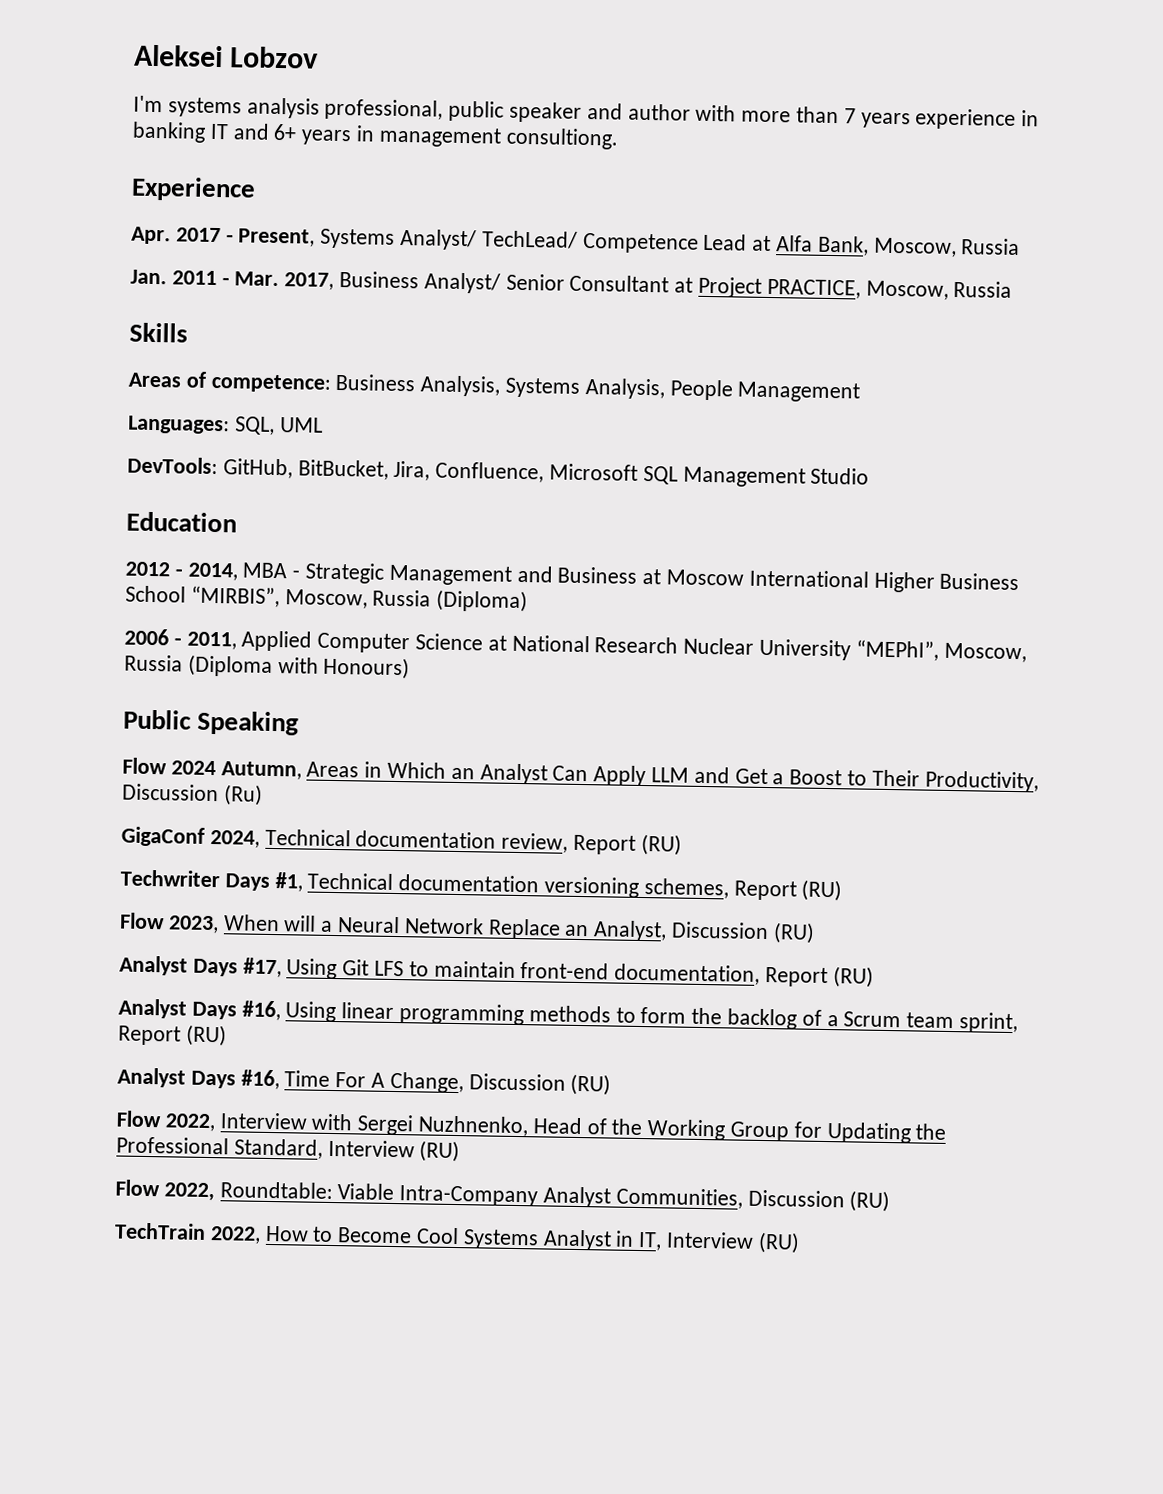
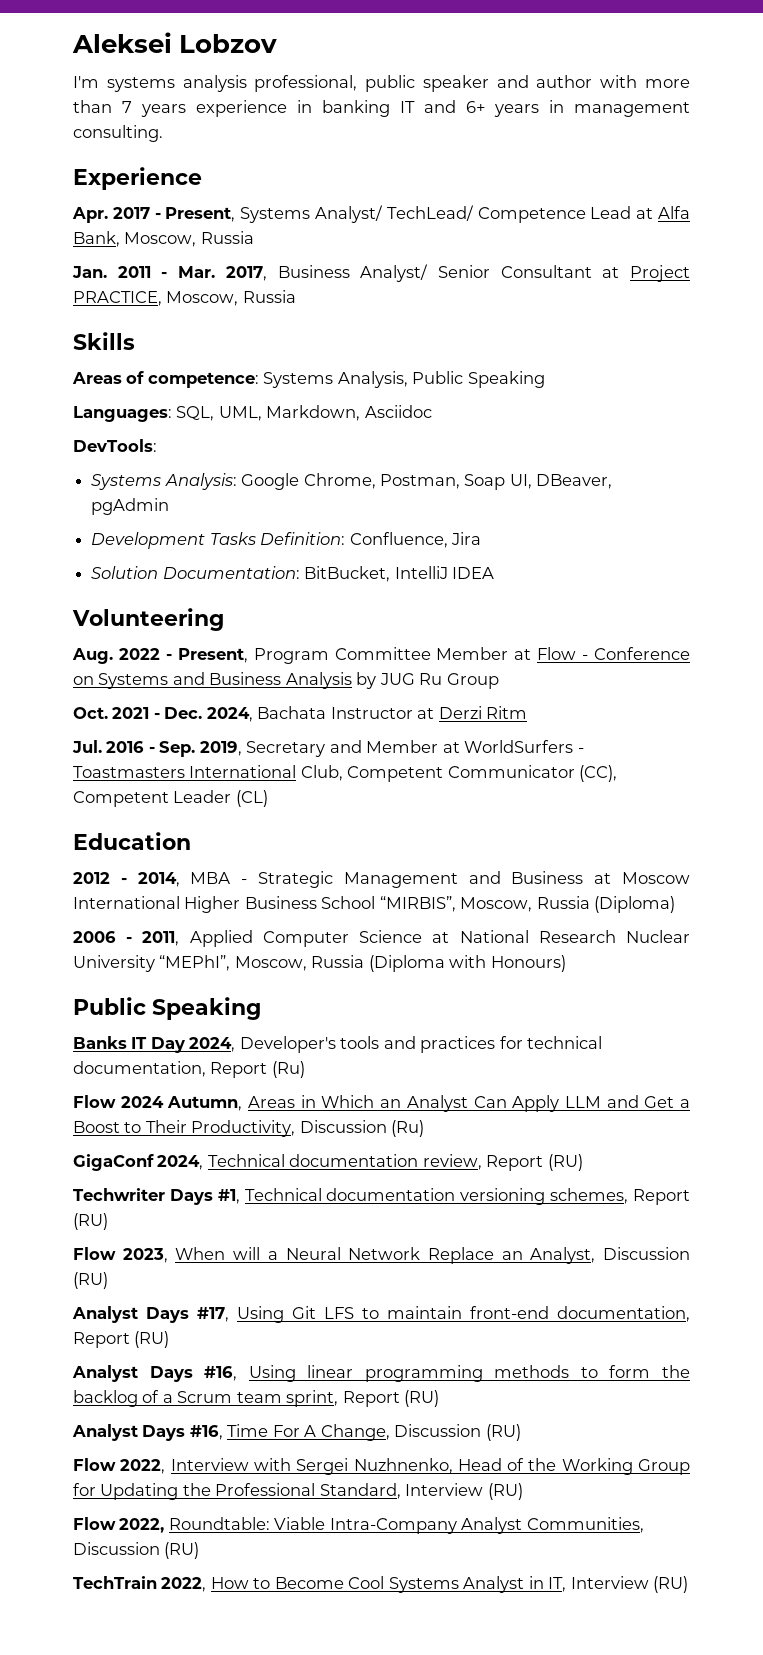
[505,127,619,150] consultiong. -> [73,125,163,142] consulting.
[335,373,861,403] [128,415,323,435] [127,456,870,488] Business Analysis, Systems Analysis, People Management // Languages: SQL, UML // DevTools: GitHub, BitBucket, Jira, Confluence, Microsoft SQL Management Studio -> [263,371,545,388] [73,405,432,422] [73,439,157,452] [91,473,613,490] [91,498,170,515] [91,532,481,549] [91,566,494,582] [72,608,224,631] [72,647,690,664] [73,672,499,689] [73,706,528,722] [72,740,584,757] [73,765,618,782] [73,790,268,807] Systems Analysis, Public Speaking // Languages: SQL, UML, Markdown, Asciidoc // DevTools: // Systems Analysis: Google Chrome, Postman, Soap UI, DBeaver, pgAdmin // Development Tasks Definition: Confluence, Jira // Solution Documentation: BitBucket, IntelliJ IDEA // Volunteering // Aug. 2022 - Present, Program Committee Member at Flow - Conference on Systems and Business Analysis by JUG Ru Group // Oct. 2021 - Dec. 2024, Bachata Instructor at Derzi Ritm // Jul. 2016 - Sep. 2019, Secretary and Member at WorldSurfers - Toastmasters International Club, Competent Communicator (CC), Competent Leader (CL)
(300, 723) none -> [73,1036,603,1053] [73,1061,305,1078] // Banks IT Day 2024, Developer's tools and practices for technical documentation, Report (Ru)

